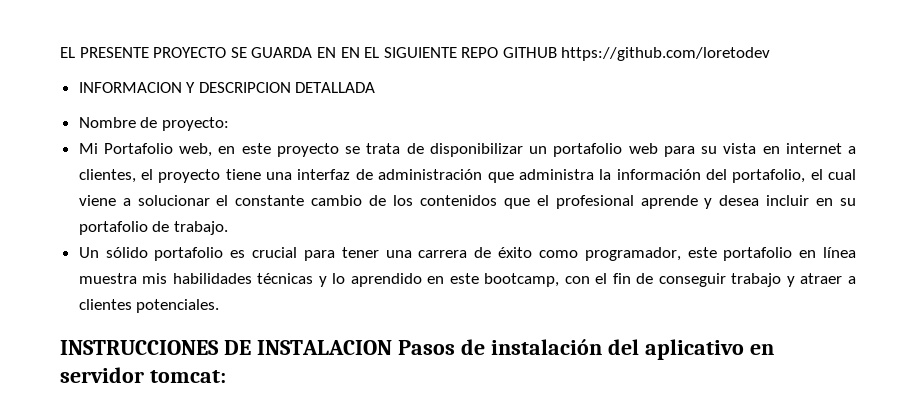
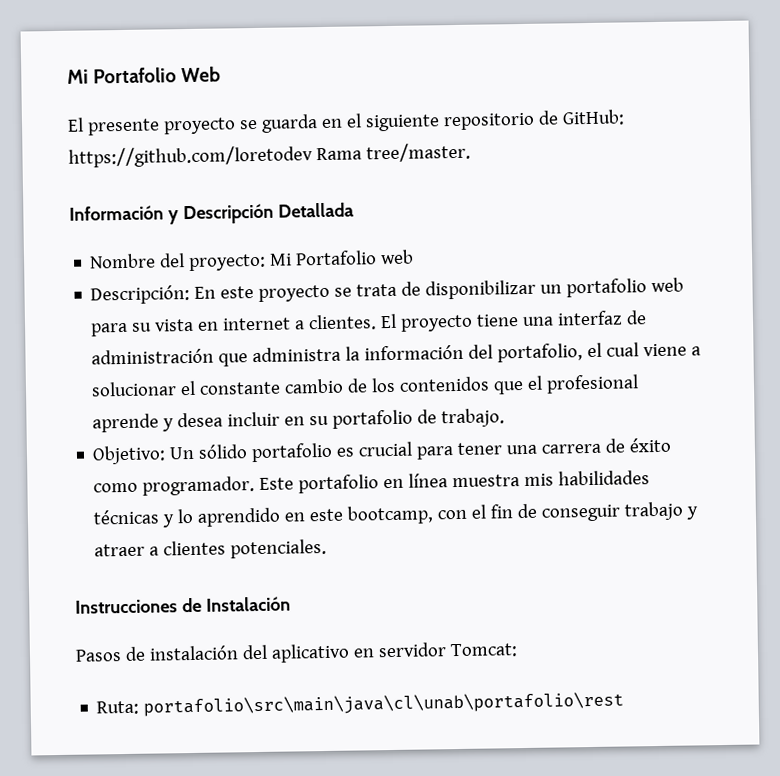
[60,47,771,61] [78,82,376,93] EL PRESENTE PROYECTO SE GUARDA EN EN EL SIGUIENTE REPO GITHUB https://github.com/loretodev // INFORMACION Y DESCRIPCION DETALLADA -> [67,66,222,84] [67,109,625,136] [68,142,471,168] [69,202,354,225] Mi Portafolio Web // El presente proyecto se guarda en el siguiente repositorio de GitHub: https://github.com/loretodev Rama tree/master. // Información y Descripción Detallada
[140,117,158,128] de -> [159,253,186,268] del
[78,143,236,157] // Mi Portafolio web, en -> [269,249,415,266] [90,284,217,305] Mi Portafolio web // Descripción: En
[78,169,154,183] clientes, el -> [308,313,398,331] clientes. El
(228, 228) none -> [92,445,167,465] Objetivo:
[584,247,717,261] programador, este -> [142,476,295,496] programador. Este
[60,340,392,355] INSTRUCCIONES DE INSTALACION -> [75,596,291,614] Instrucciones de Instalación //
[149,370,226,383] tomcat: -> [449,643,518,658] [96,691,625,717] Tomcat: // Ruta: portafolio\src\main\java\cl\unab\portafolio\rest

